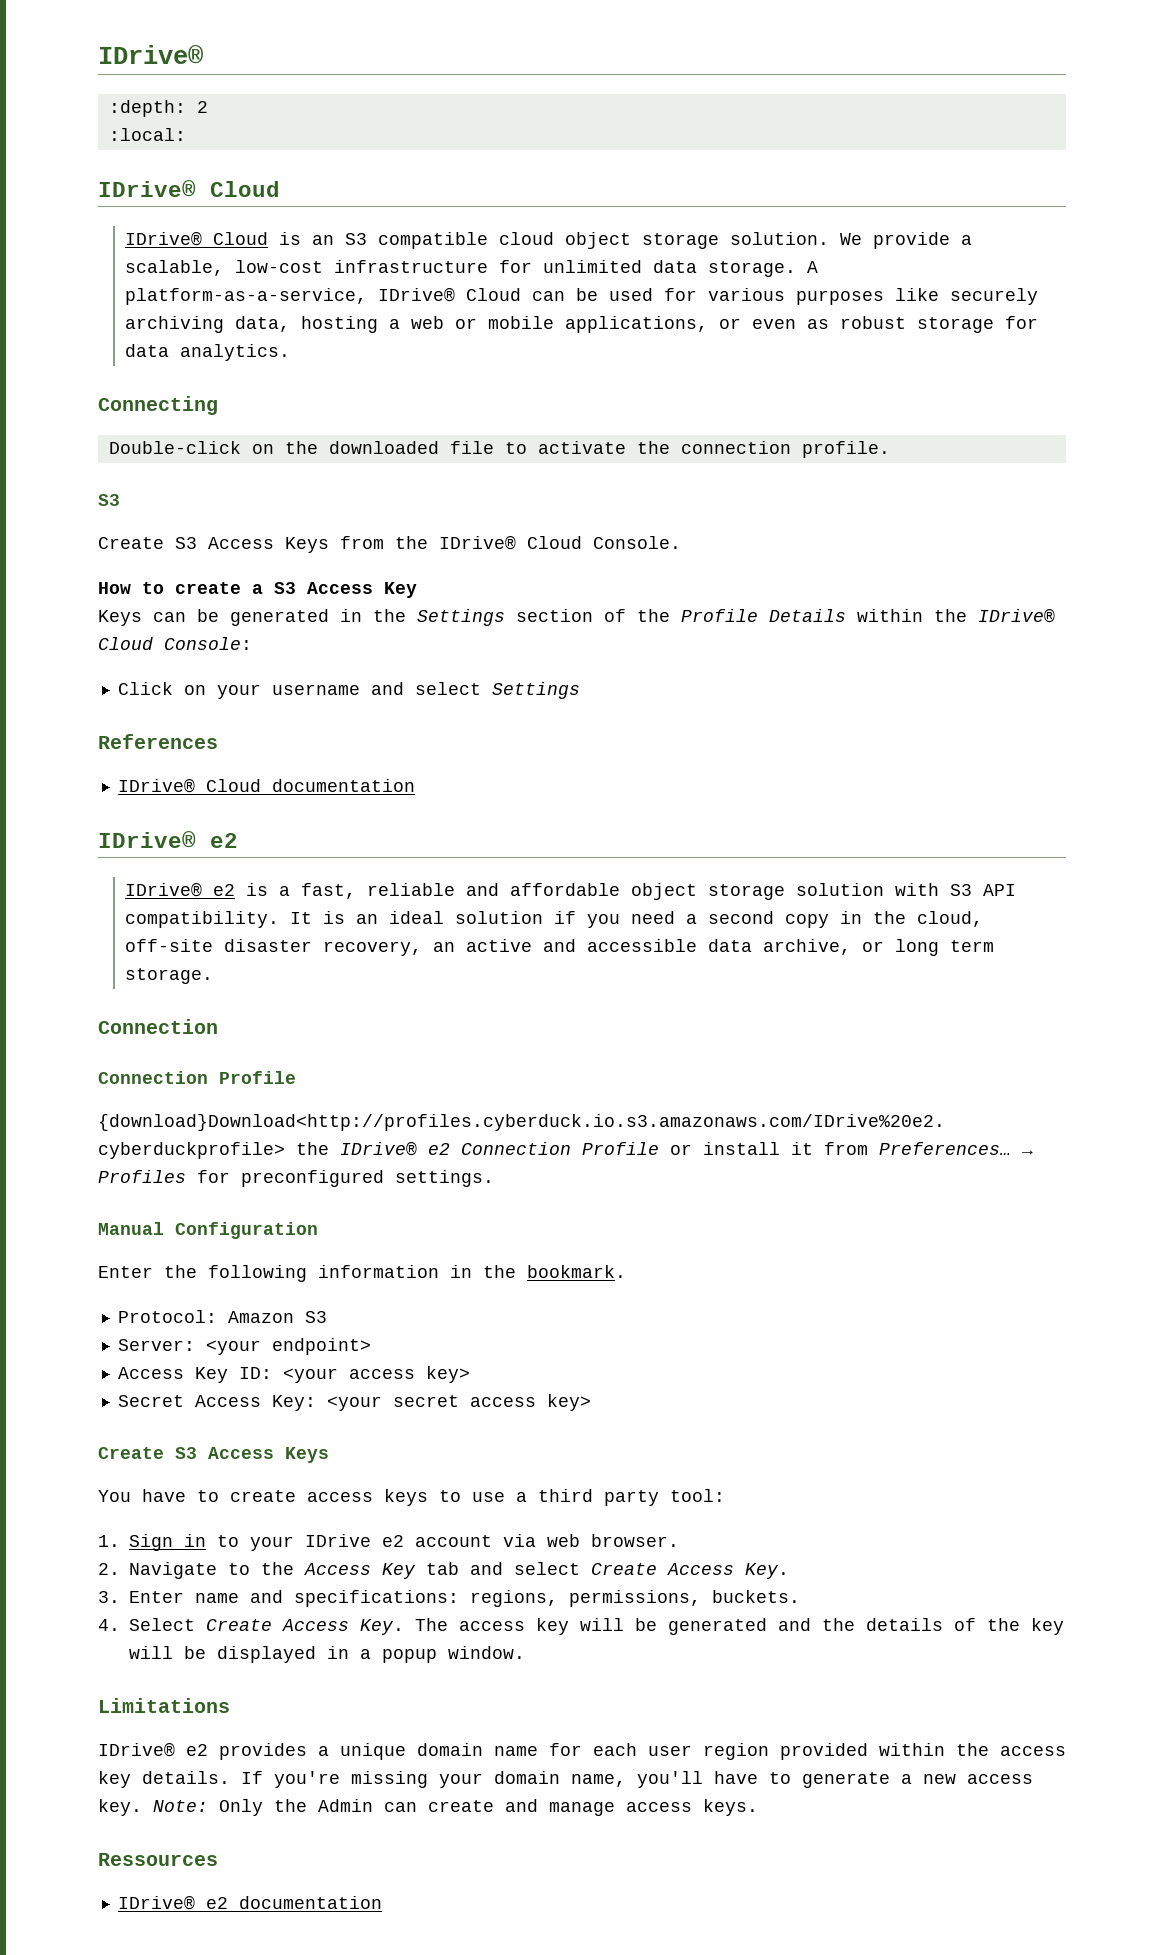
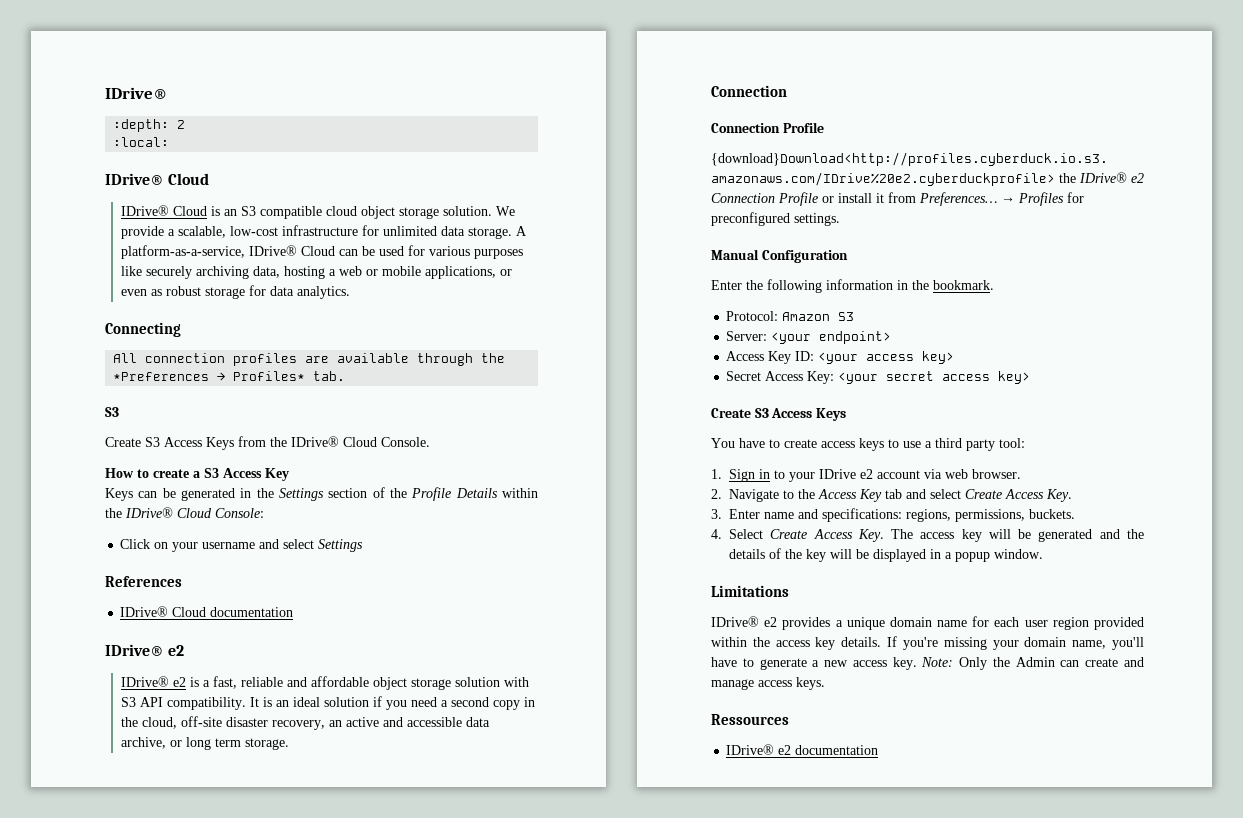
[108,441,890,458] Double-click on the downloaded file to activate the connection profile. -> [113,353,506,366] [113,371,346,381] All connection profiles are available through the *Preferences → Profiles* tab.

